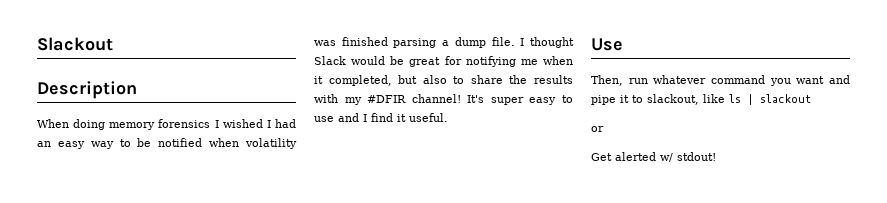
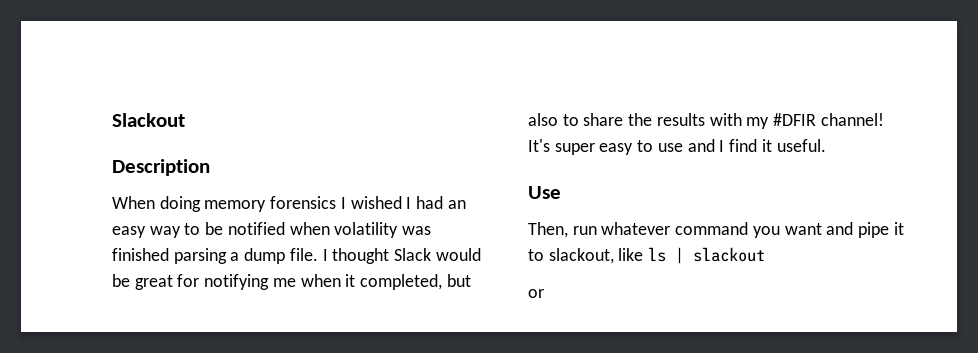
[591,152,716,162] // Get alerted w/ stdout! -> (544, 293) none

